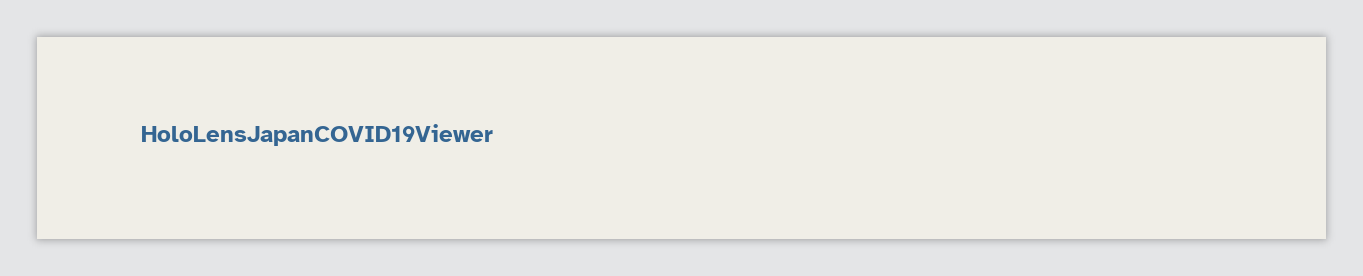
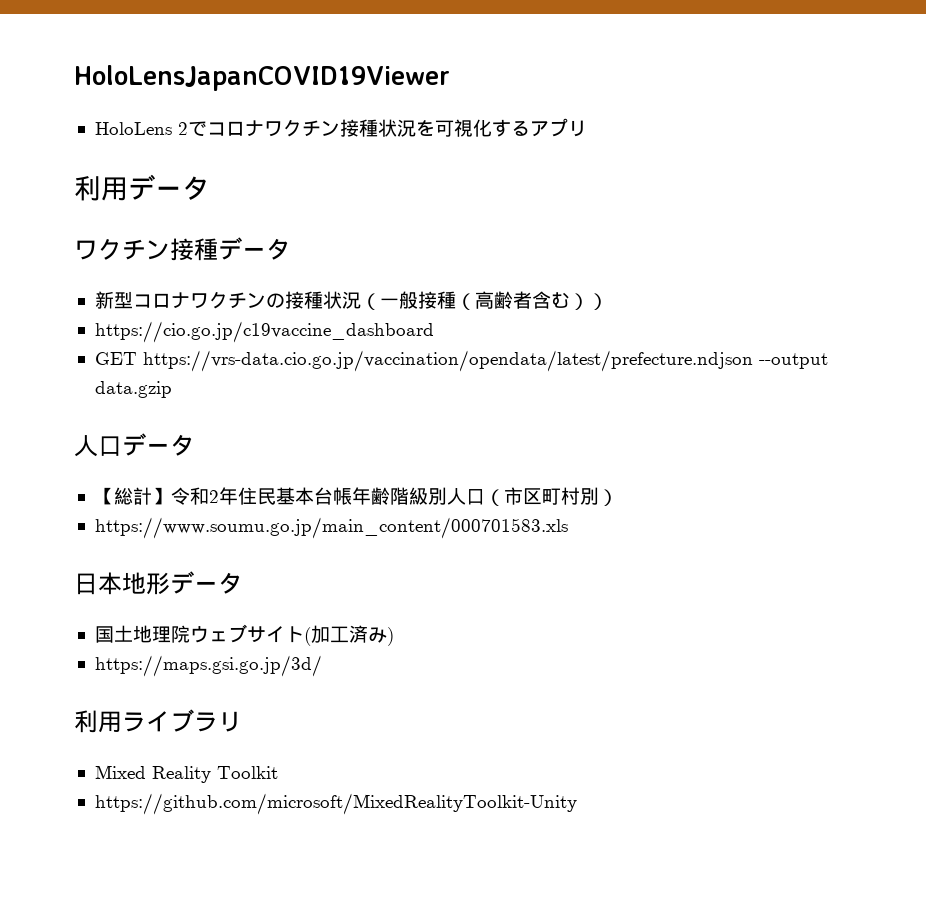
(493, 135) none -> [94,118,587,137] [74,174,209,201] [74,237,290,261] [94,291,608,310] [94,321,434,343] [94,350,828,372] [94,381,172,398] [74,433,194,457] [94,487,618,506] [94,517,568,539] [74,571,242,595] [94,624,394,646] [94,655,322,677] [74,709,242,733] [94,765,278,783] [94,793,577,815] // HoloLens 2でコロナワクチン接種状況を可視化するアプリ // 利用データ // ワクチン接種データ // 新型コロナワクチンの接種状況（一般接種（高齢者含む）） // https://cio.go.jp/c19vaccine_dashboard // GET https://vrs-data.cio.go.jp/vaccination/opendata/latest/prefecture.ndjson --output data.gzip // 人口データ // 【総計】令和2年住民基本台帳年齢階級別人口（市区町村別） // https://www.soumu.go.jp/main_content/000701583.xls // 日本地形データ // 国土地理院ウェブサイト(加工済み) // https://maps.gsi.go.jp/3d/ // 利用ライブラリ // Mixed Reality Toolkit // https://github.com/microsoft/MixedRealityToolkit-Unity

